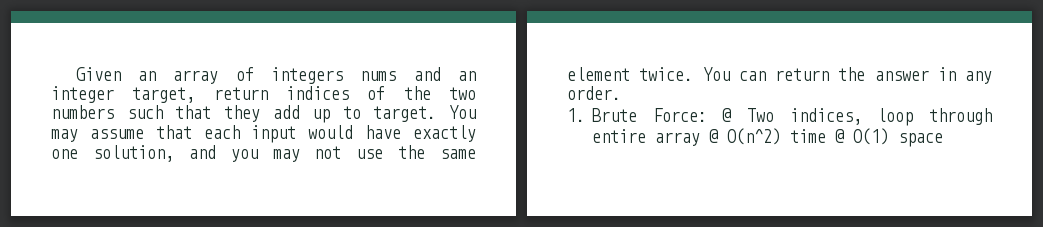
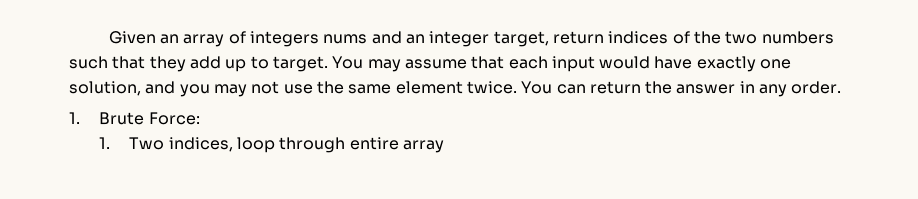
[722,108,732,122] @ -> [99,137,111,149] // 1.
[709,128,943,147] @ O(n^2) time @ O(1) space -> (444, 146) none

